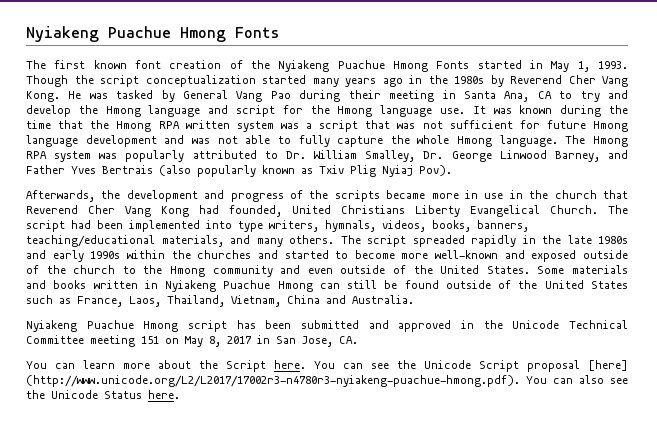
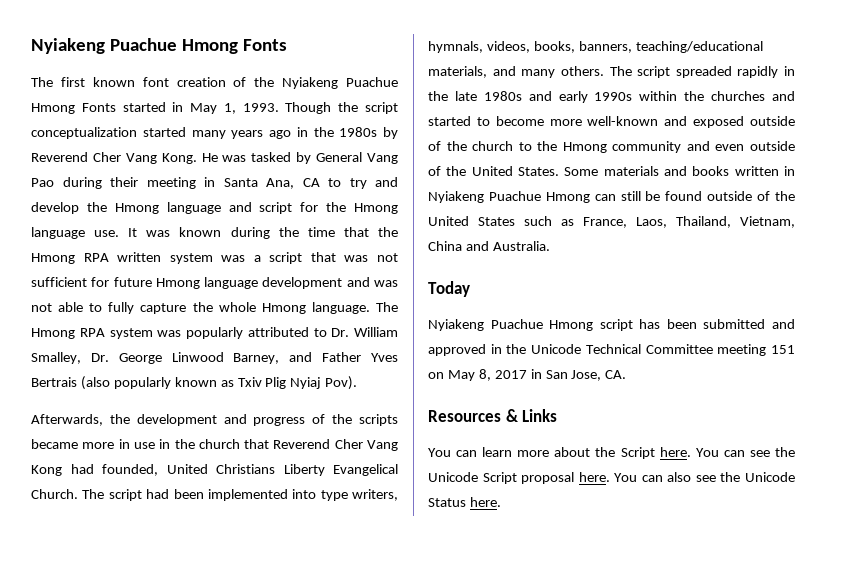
(414, 299) none -> [428,281,470,297] // Today
(358, 340) none -> [428,409,558,422] // Resources & Links
[588,360,628,371] [26,375,520,387] [here] (http://www.unicode.org/L2/L2017/17002r3-n4780r3-nyiakeng-puachue-hmong.pdf). -> [578,472,610,482] here.

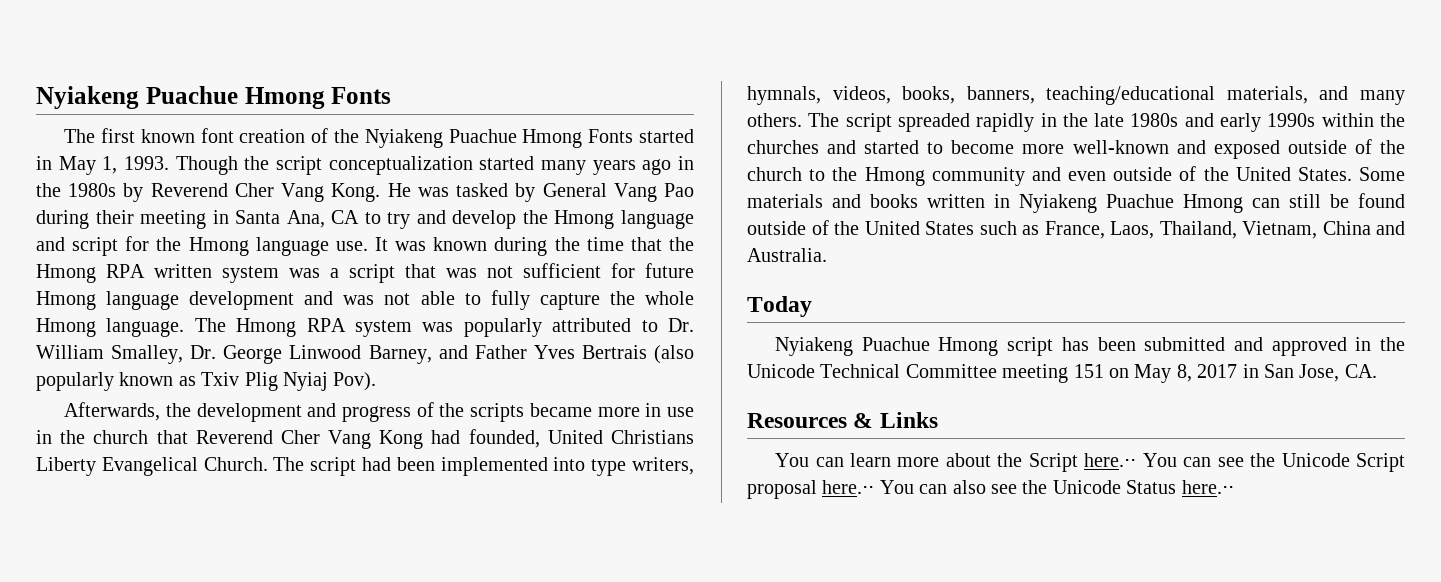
[659,447,691,457] here. -> [1084,453,1137,467] here.⋅⋅
[578,472,610,482] here. -> [822,480,875,494] here.⋅⋅
[469,497,501,507] here. -> [1181,480,1234,494] here.⋅⋅

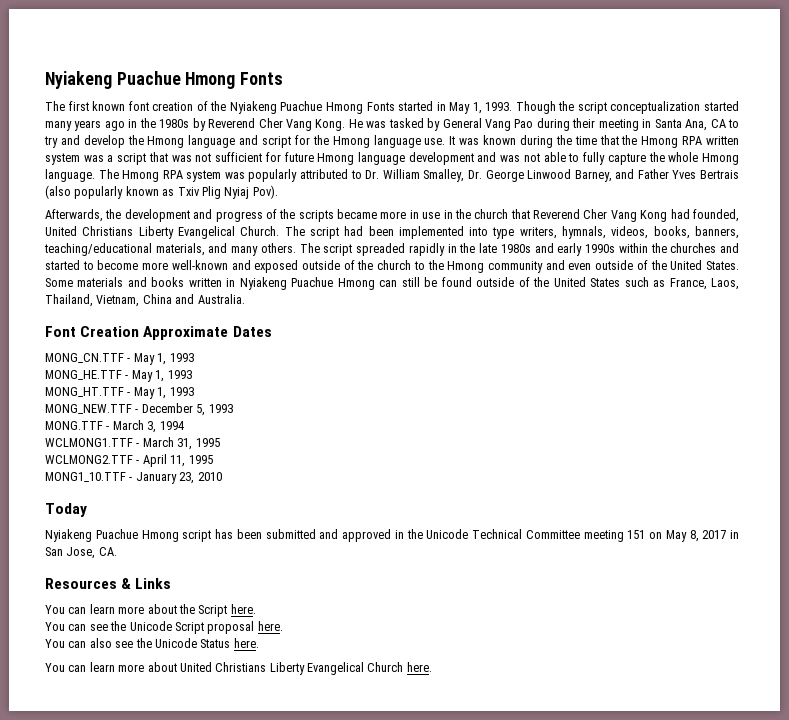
(827, 255) none -> [45,326,272,340] [45,353,194,365] [45,370,192,382] [45,387,194,399] [45,403,233,416] [45,420,184,433] [45,437,220,450] [45,454,213,467] [45,472,222,484] // Font Creation Approximate Dates // MONG_CN.TTF - May 1, 1993 // MONG_HE.TTF - May 1, 1993 // MONG_HT.TTF - May 1, 1993 // MONG_NEW.TTF - December 5, 1993 // MONG.TTF - March 3, 1994 // WCLMONG1.TTF - March 31, 1995 // WCLMONG2.TTF - April 11, 1995 // MONG1_10.TTF - January 23, 2010
[1084,453,1137,467] here.⋅⋅ -> [230,604,256,614] here. //
[822,480,875,494] here.⋅⋅ -> [257,621,283,631] here. //
[1181,480,1234,494] here.⋅⋅ -> [233,638,259,648] [45,662,432,675] here. // You can learn more about United Christians Liberty Evangelical Church here.

